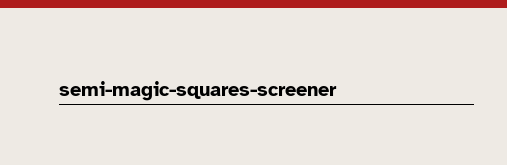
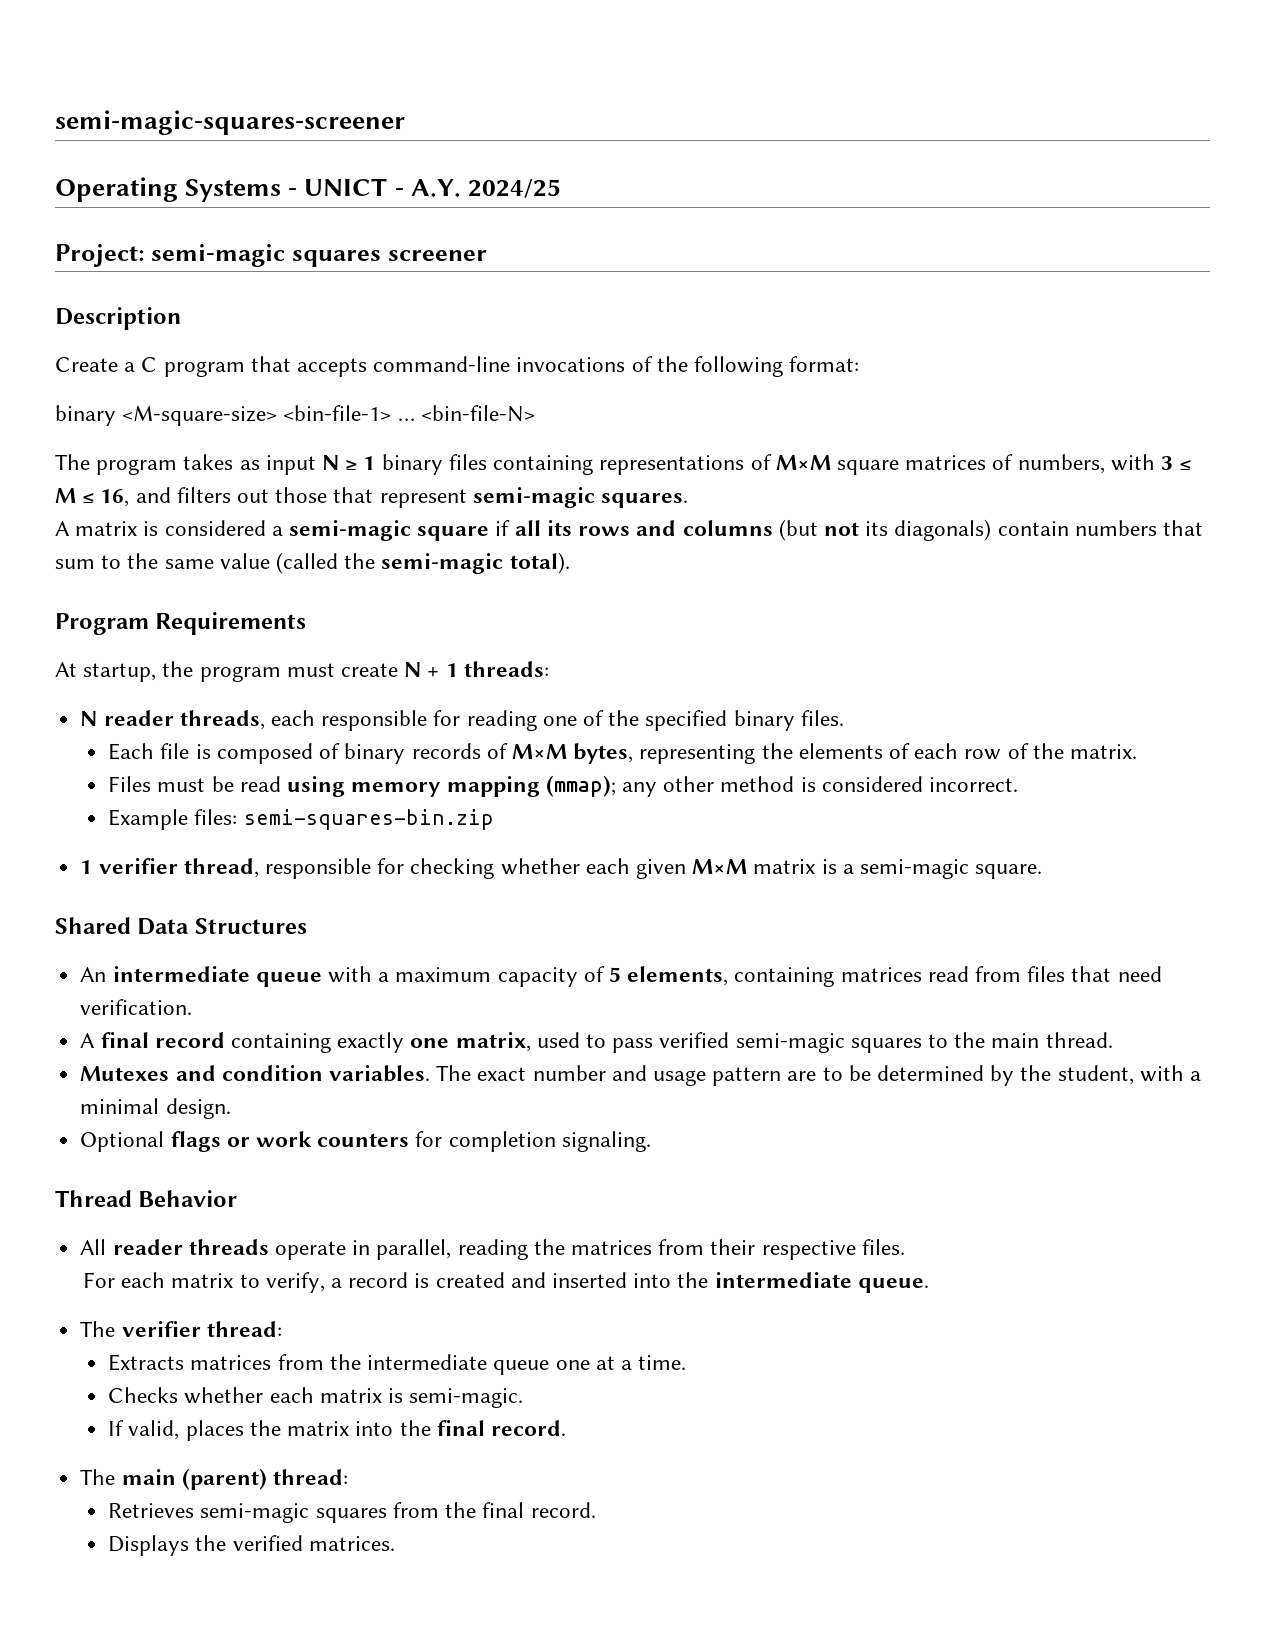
(337, 91) none -> [55,177,561,202] [55,244,487,267] [55,307,181,330] [55,356,860,377] [55,405,535,426] [55,454,1192,475] [55,487,689,508] [55,519,1203,541] [55,552,570,574] [55,612,307,635] [55,661,549,682] [80,710,844,731] [108,743,1138,764] [108,775,1018,797] [108,809,494,830] [80,858,1043,879] [55,917,307,935] [80,966,1162,987] [80,999,193,1015] [80,1032,1113,1053] [80,1065,1202,1086] [80,1098,231,1119] [80,1131,651,1152] [55,1190,238,1207] [80,1239,905,1260] [82,1272,929,1293] [80,1321,282,1337] [108,1354,687,1375] [108,1387,524,1408] [108,1420,566,1441] [80,1468,348,1490] [108,1502,596,1523] [108,1535,395,1556] // Operating Systems - UNICT - A.Y. 2024/25 // Project: semi-magic squares screener // Description // Create a C program that accepts command-line invocations of the following format: // binary <M-square-size> <bin-file-1> … <bin-file-N> // The program takes as input N ≥ 1 binary files containing representations of M×M square matrices of numbers, with 3 ≤ M ≤ 16, and filters out those that represent semi-magic squares. // A matrix is considered a semi-magic square if all its rows and columns (but not its diagonals) contain numbers that sum to the same value (called the semi-magic total). // Program Requirements // At startup, the program must create N + 1 threads: // N reader threads, each responsible for reading one of the specified binary files. // Each file is composed of binary records of M×M bytes, representing the elements of each row of the matrix. // Files must be read using memory mapping (mmap); any other method is considered incorrect. // Example files: semi-squares-bin.zip // 1 verifier thread, responsible for checking whether each given M×M matrix is a semi-magic square. // Shared Data Structures // An intermediate queue with a maximum capacity of 5 elements, containing matrices read from files that need verification. // A final record containing exactly one matrix, used to pass verified semi-magic squares to the main thread. // Mutexes and condition variables. The exact number and usage pattern are to be determined by the student, with a minimal design. // Optional flags or work counters for completion signaling. // Thread Behavior // All reader threads operate in parallel, reading the matrices from their respective files. // For each matrix to verify, a record is created and inserted into the intermediate queue. // The verifier thread: // Extracts matrices from the intermediate queue one at a time. // Checks whether each matrix is semi-magic. // If valid, places the matrix into the final record. // The main (parent) thread: // Retrieves semi-magic squares from the final record. // Displays the verified matrices.

